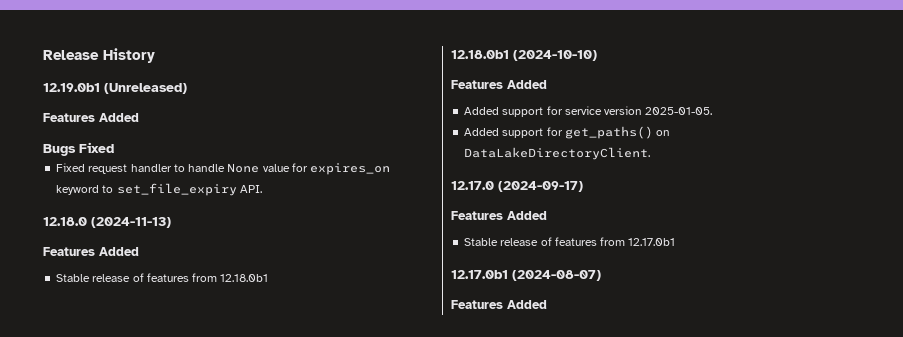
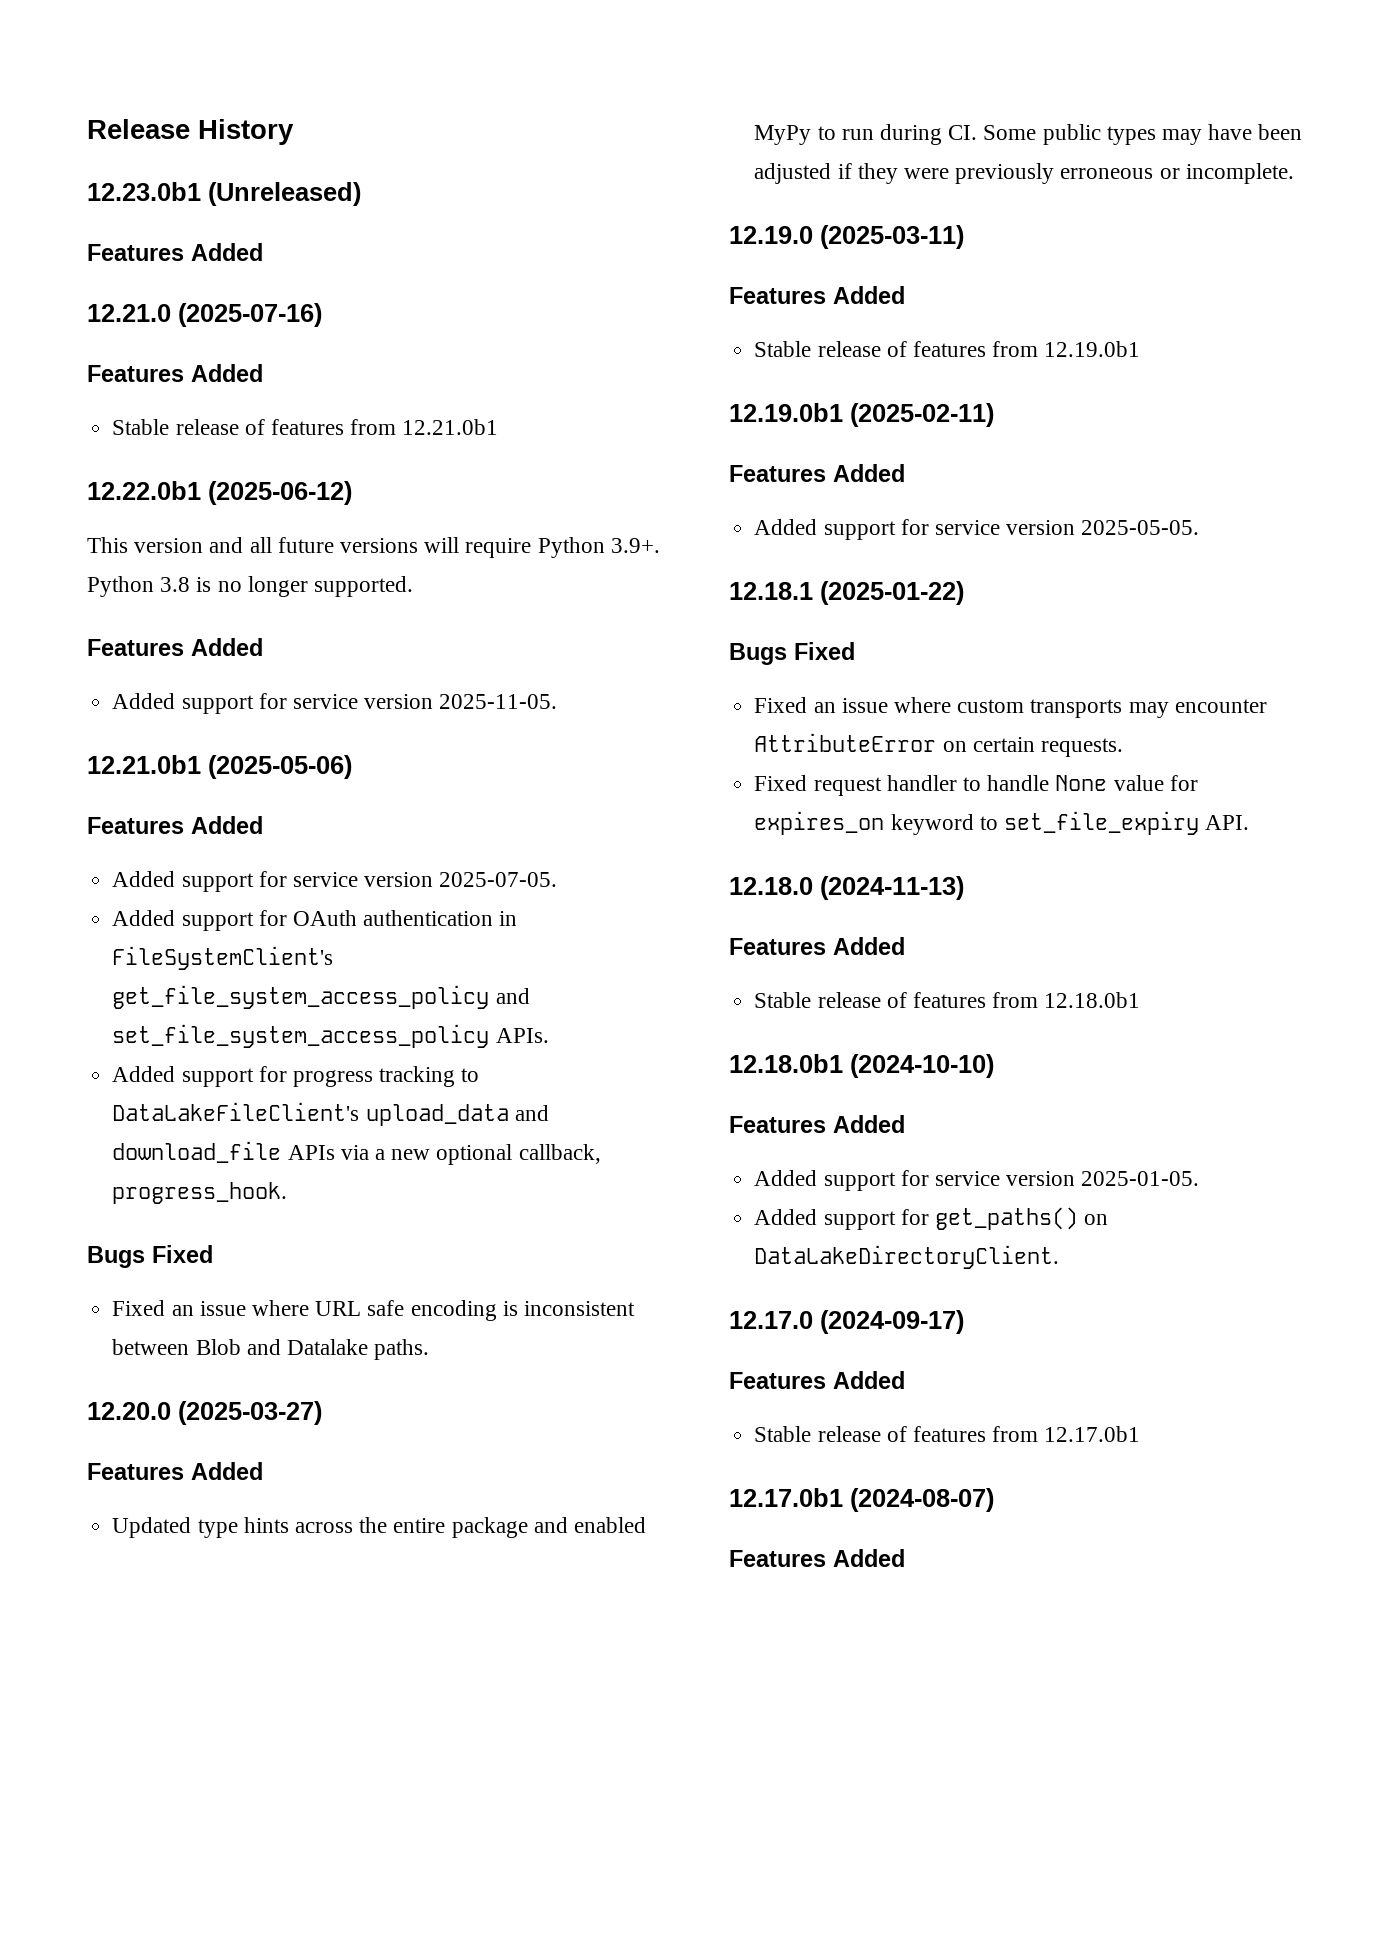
[43,83,100,92] 12.19.0b1 -> [87,182,201,201] 12.23.0b1
[43,142,114,156] Bugs Fixed -> [87,303,322,327] [87,364,263,382] [112,419,499,435] [87,481,352,505] [87,537,660,558] [87,576,414,597] [87,638,263,656] [112,693,558,714] [87,755,352,779] [87,816,263,834] [112,871,558,892] [112,910,518,931] [112,946,334,970] [112,985,530,1009] [112,1024,549,1048] [112,1066,480,1087] [112,1102,549,1126] [112,1141,601,1165] [112,1182,288,1204] [87,1245,213,1268] [112,1300,635,1321] [112,1339,430,1360] [87,1401,322,1425] [87,1462,263,1480] [112,1517,646,1538] [754,124,1303,145] [754,163,1294,184] [729,225,964,249] [729,286,905,304] [754,341,1141,357] [729,403,994,427] [729,464,905,482] [754,519,1200,540] [729,581,964,605] [729,642,855,665] [754,697,1267,718] [754,733,1123,757] 12.21.0 (2025-07-16) // Features Added // Stable release of features from 12.21.0b1 // 12.22.0b1 (2025-06-12) // This version and all future versions will require Python 3.9+. Python 3.8 is no longer supported. // Features Added // Added support for service version 2025-11-05. // 12.21.0b1 (2025-05-06) // Features Added // Added support for service version 2025-07-05. // Added support for OAuth authentication in FileSystemClient's get_file_system_access_policy and set_file_system_access_policy APIs. // Added support for progress tracking to DataLakeFileClient's upload_data and download_file APIs via a new optional callback, progress_hook. // Bugs Fixed // Fixed an issue where URL safe encoding is inconsistent between Blob and Datalake paths. // 12.20.0 (2025-03-27) // Features Added // Updated type hints across the entire package and enabled MyPy to run during CI. Some public types may have been adjusted if they were previously erroneous or incomplete. // 12.19.0 (2025-03-11) // Features Added // Stable release of features from 12.19.0b1 // 12.19.0b1 (2025-02-11) // Features Added // Added support for service version 2025-05-05. // 12.18.1 (2025-01-22) // Bugs Fixed // Fixed an issue where custom transports may encounter AttributeError on certain requests.

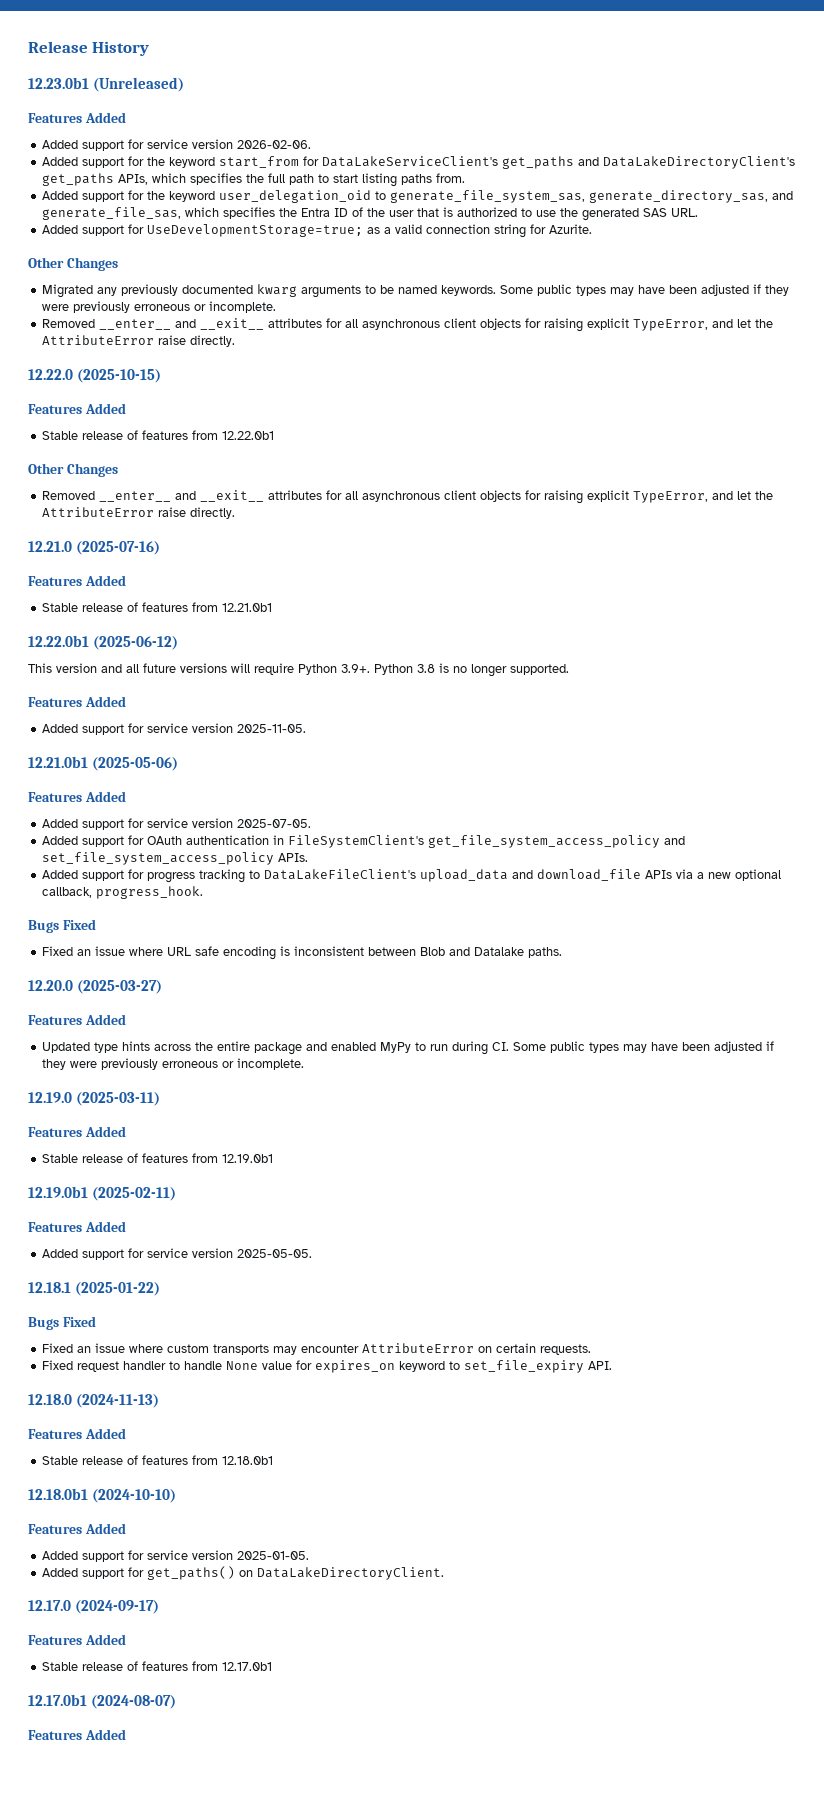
(263, 252) none -> [42,139,312,151] [42,156,796,169] [42,173,466,187] [42,190,794,203] [42,207,699,221] [42,224,593,238] [28,257,118,271] [42,284,790,298] [42,301,277,313] [42,318,774,332] [42,335,236,347] [28,369,162,383] [28,403,126,414] [42,430,275,440] [28,463,118,477] [42,490,774,504] [42,507,236,519] // Added support for service version 2026-02-06. // Added support for the keyword start_from for DataLakeServiceClient's get_paths and DataLakeDirectoryClient's get_paths APIs, which specifies the full path to start listing paths from. // Added support for the keyword user_delegation_oid to generate_file_system_sas, generate_directory_sas, and generate_file_sas, which specifies the Entra ID of the user that is authorized to use the generated SAS URL. // Added support for UseDevelopmentStorage=true; as a valid connection string for Azurite. // Other Changes // Migrated any previously documented kwarg arguments to be named keywords. Some public types may have been adjusted if they were previously erroneous or incomplete. // Removed __enter__ and __exit__ attributes for all asynchronous client objects for raising explicit TypeError, and let the AttributeError raise directly. // 12.22.0 (2025-10-15) // Features Added // Stable release of features from 12.22.0b1 // Other Changes // Removed __enter__ and __exit__ attributes for all asynchronous client objects for raising explicit TypeError, and let the AttributeError raise directly.

